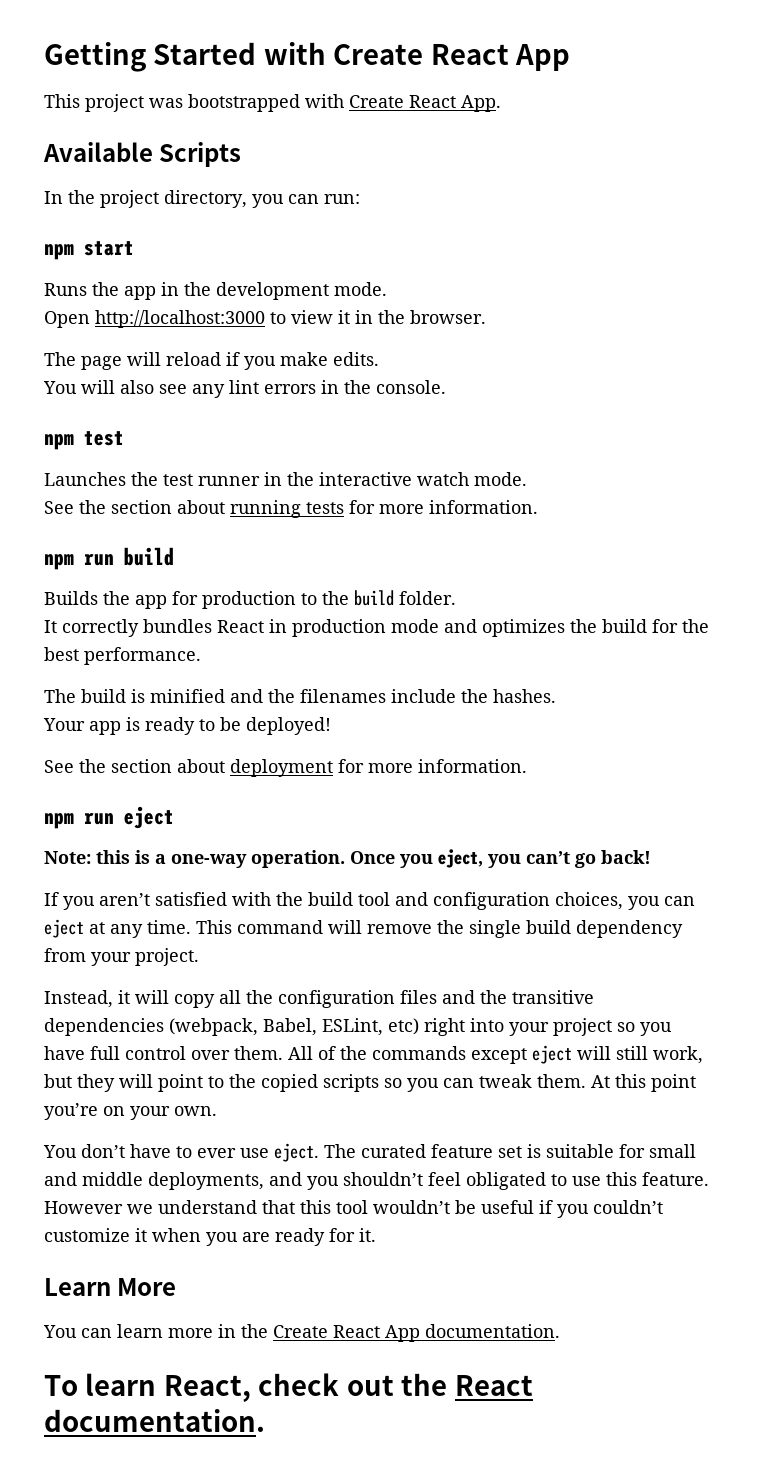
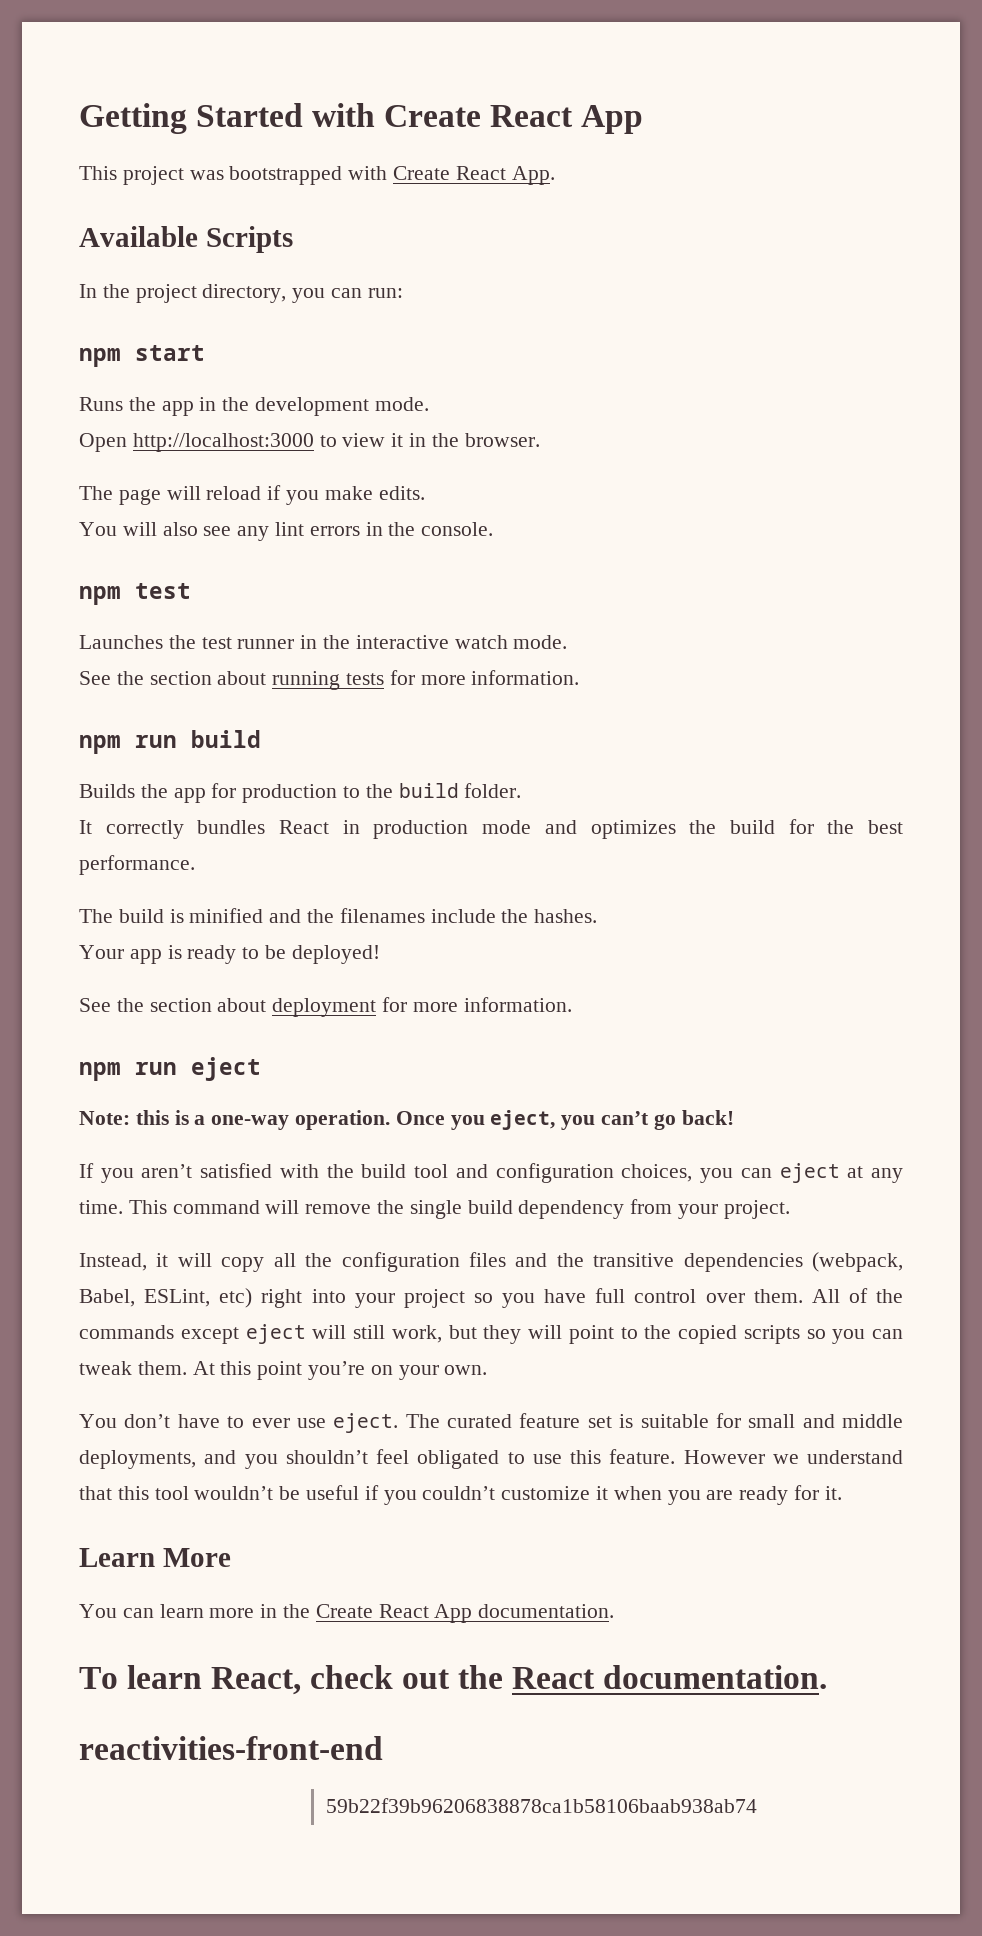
(265, 1420) none -> [79,1736,383,1760] [326,1798,758,1813] // reactivities-front-end // 59b22f39b96206838878ca1b58106baab938ab74

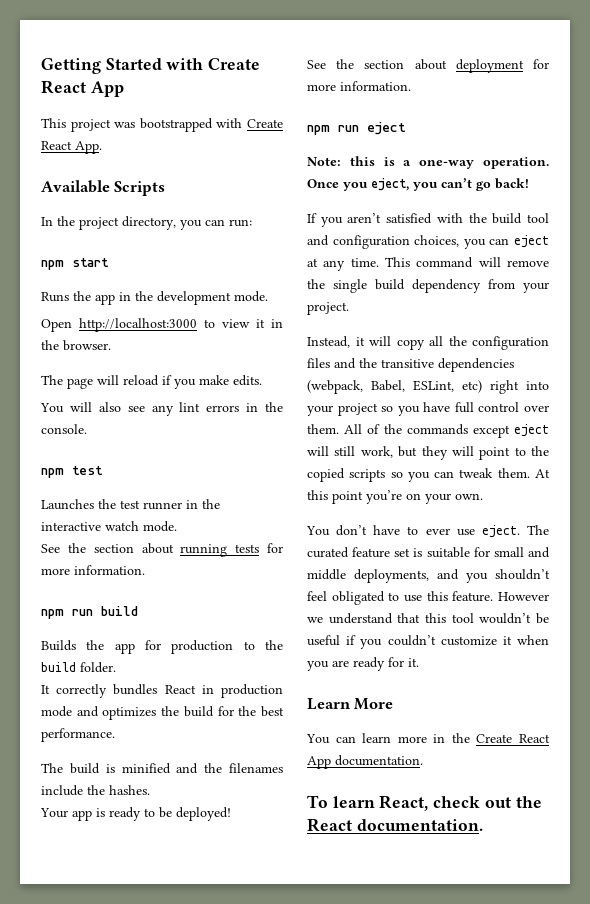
[79,1736,383,1760] [326,1798,758,1813] // reactivities-front-end // 59b22f39b96206838878ca1b58106baab938ab74 -> (483, 825) none

